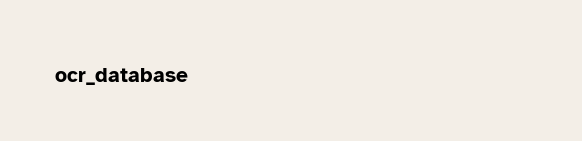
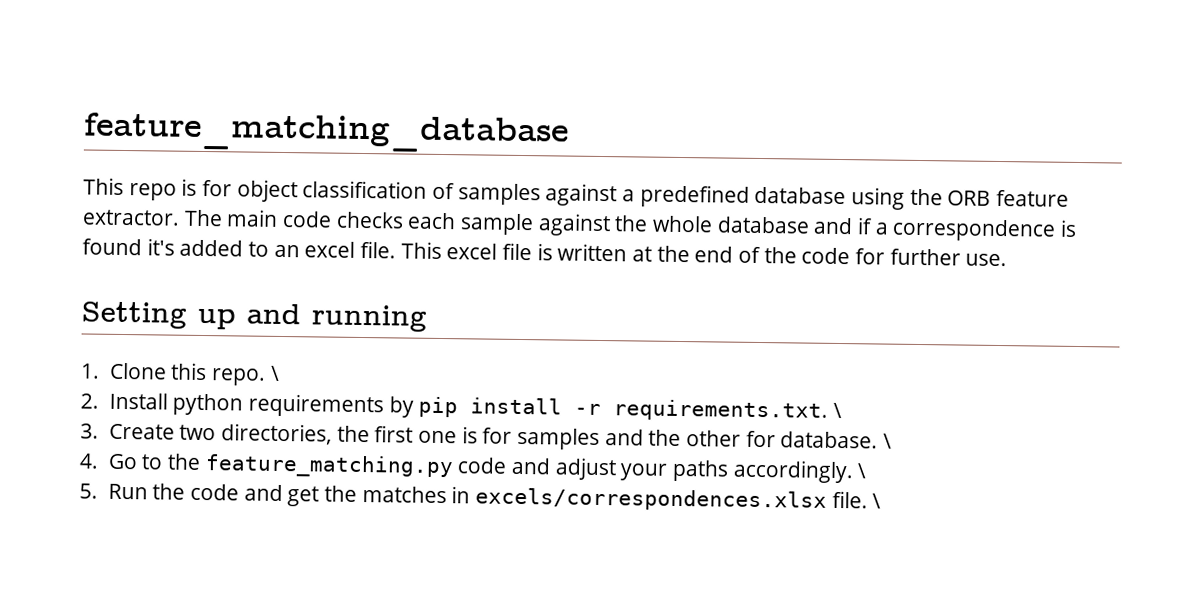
[55,68,188,85] ocr_database -> [83,112,569,154] [83,177,1070,210] [82,209,1078,242] [82,238,1008,267] [81,301,427,332] [81,362,280,386] [80,392,842,422] [80,423,892,450] [79,453,867,484] [79,483,882,512] feature_matching_database // This repo is for object classification of samples against a predefined database using the ORB feature extractor. The main code checks each sample against the whole database and if a correspondence is found it's added to an excel file. This excel file is written at the end of the code for further use. // Setting up and running // 1. Clone this repo. \ // 2. Install python requirements by pip install -r requirements.txt. \ // 3. Create two directories, the first one is for samples and the other for database. \ // 4. Go to the feature_matching.py code and adjust your paths accordingly. \ // 5. Run the code and get the matches in excels/correspondences.xlsx file. \

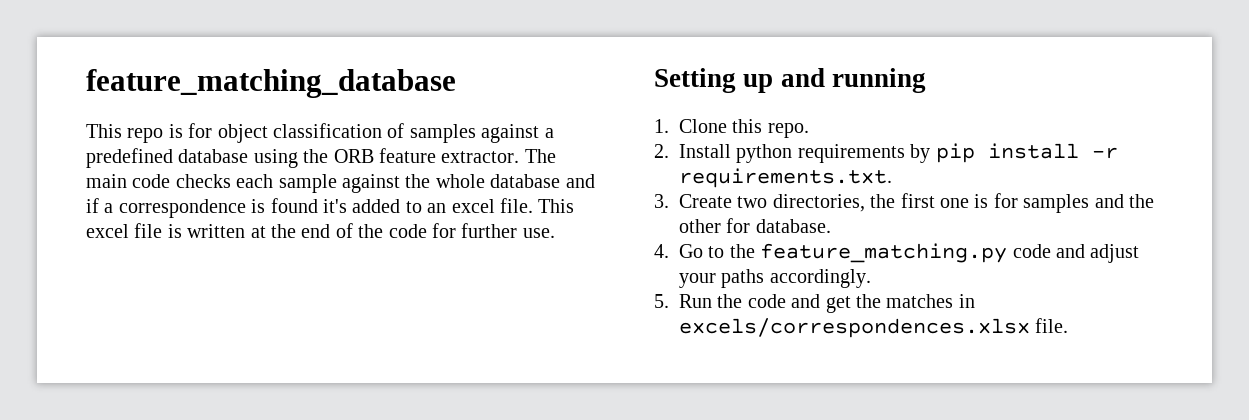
[269,365,280,381] \ -> (809, 130) none
[832,402,842,419] \ -> (892, 178) none
[882,433,892,449] \ -> (831, 226) none
[857,463,867,479] \ -> (871, 278) none
[872,493,882,509] \ -> (1069, 325) none

